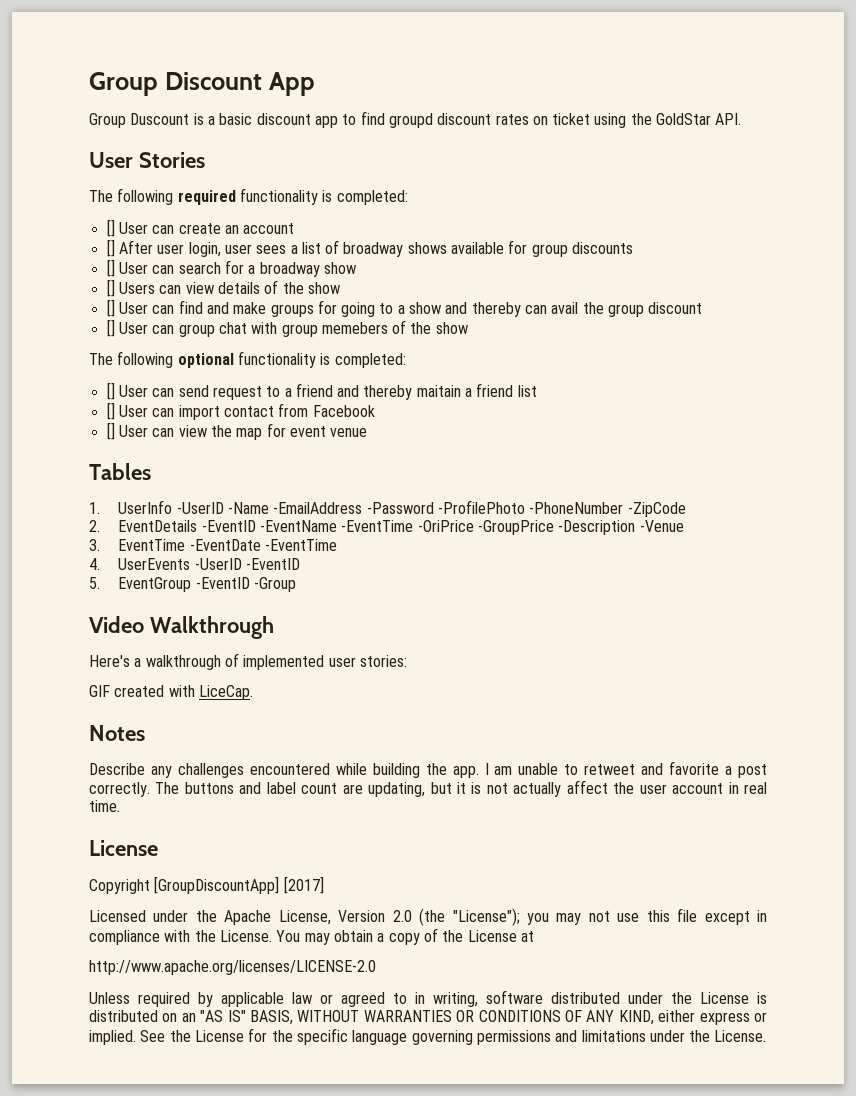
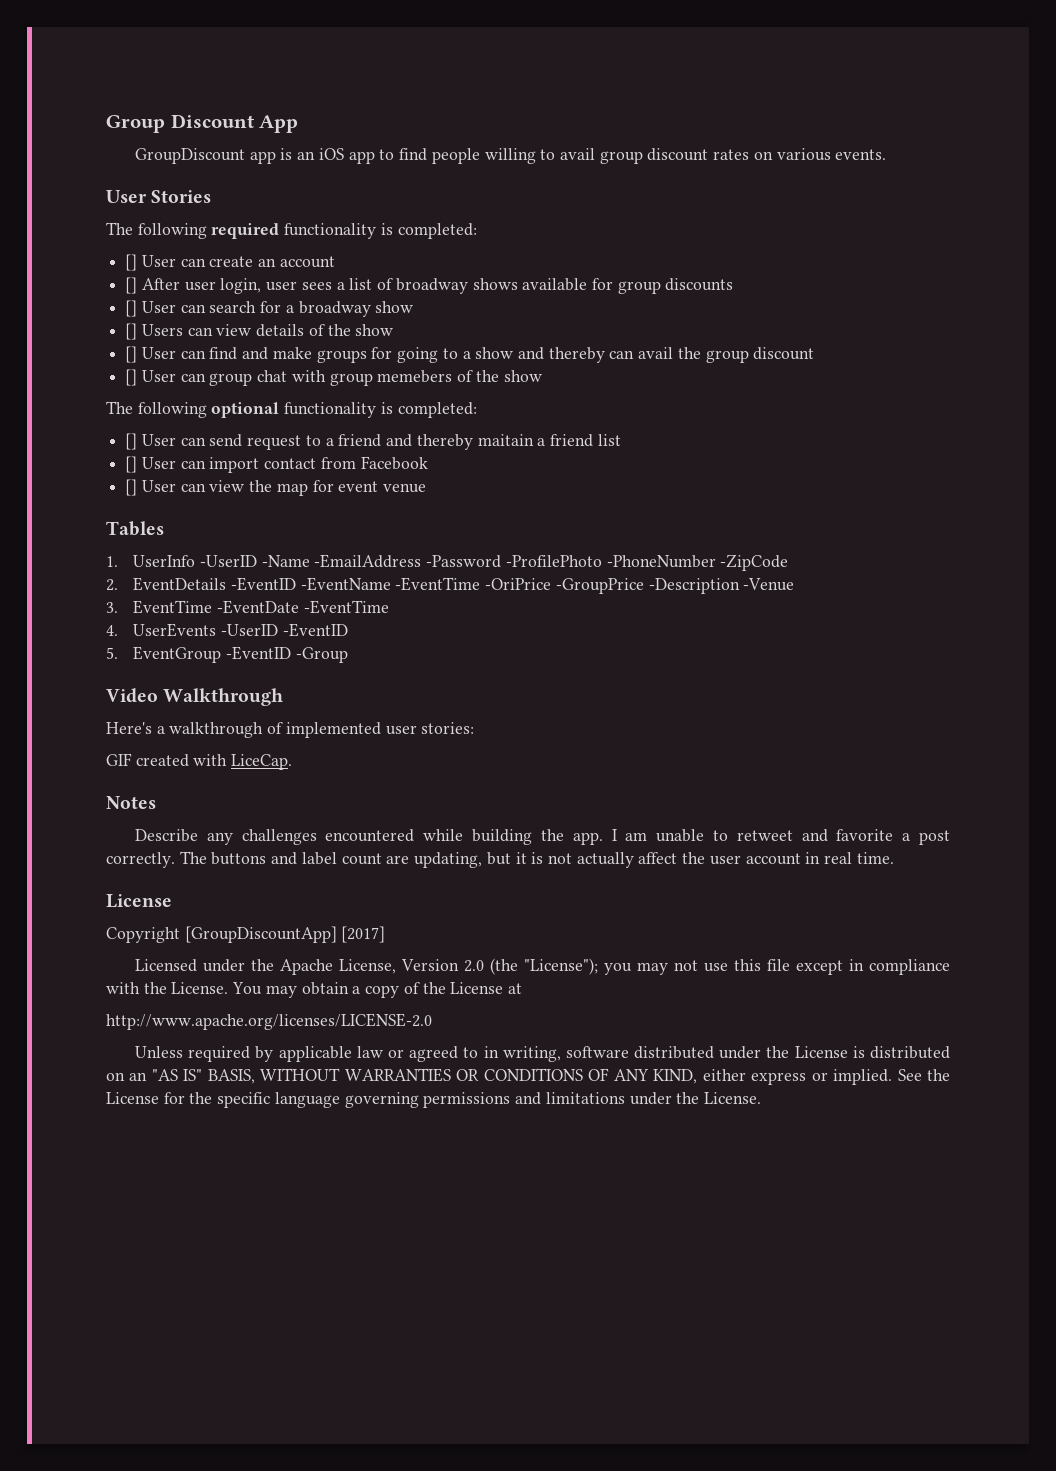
[89,111,742,128] Group Duscount is a basic discount app to find groupd discount rates on ticket using the GoldStar API. -> [135,148,887,164] GroupDiscount app is an iOS app to find people willing to avail group discount rates on various events.

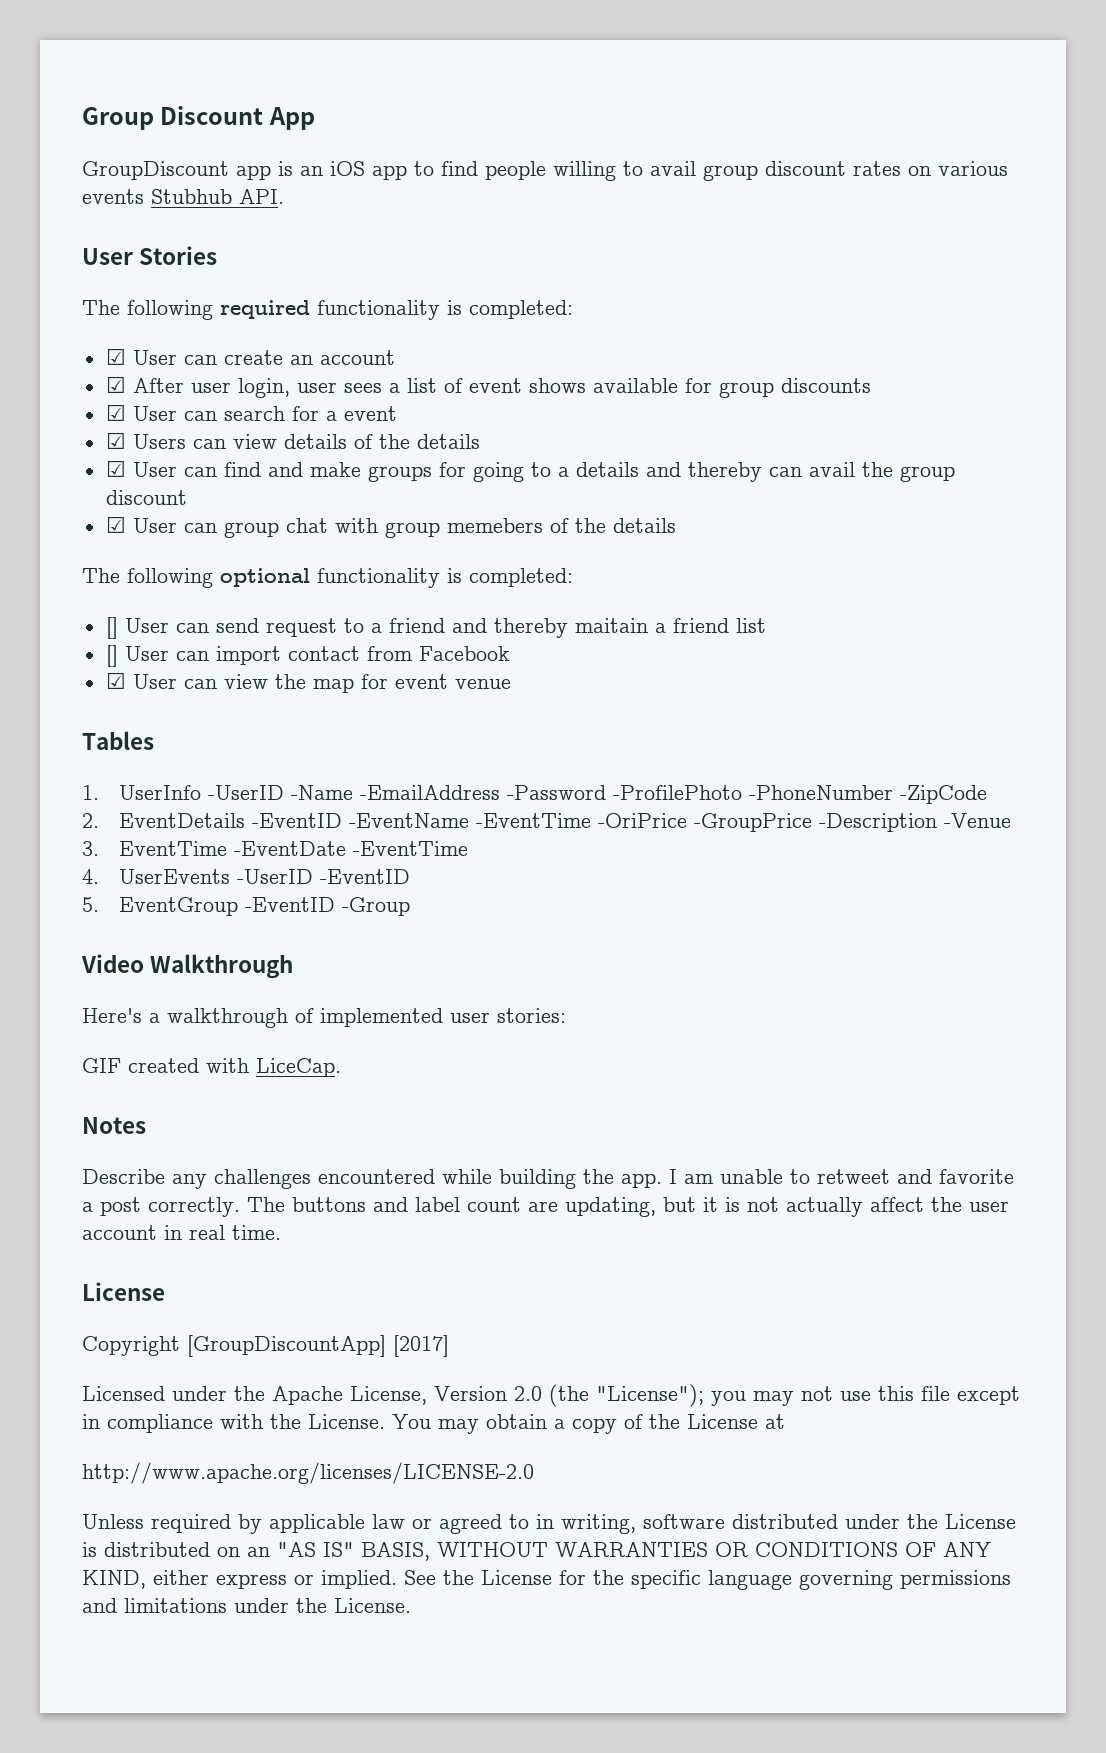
[835,149,887,160] events. -> [82,189,284,204] events Stubhub API.
[125,254,138,271] [] -> [105,348,126,365] ☑
[125,277,138,294] [] -> [105,376,126,393] ☑
[395,278,468,294] broadway -> [468,378,522,393] event
[125,300,138,317] [] -> [105,404,126,421] ☑
[298,301,414,317] [125,323,138,340] broadway show // [] -> [343,406,397,421] [105,432,126,449] event // ☑
[355,324,394,336] [125,346,138,363] show // [] -> [416,434,480,449] [105,460,126,477] details // ☑
[475,347,514,359] show -> [575,462,639,477] details
[125,369,138,386] [] -> [105,516,126,533] ☑
[503,370,542,382] show -> [612,518,676,533] details
[125,479,138,496] [] -> [105,672,126,689] ☑

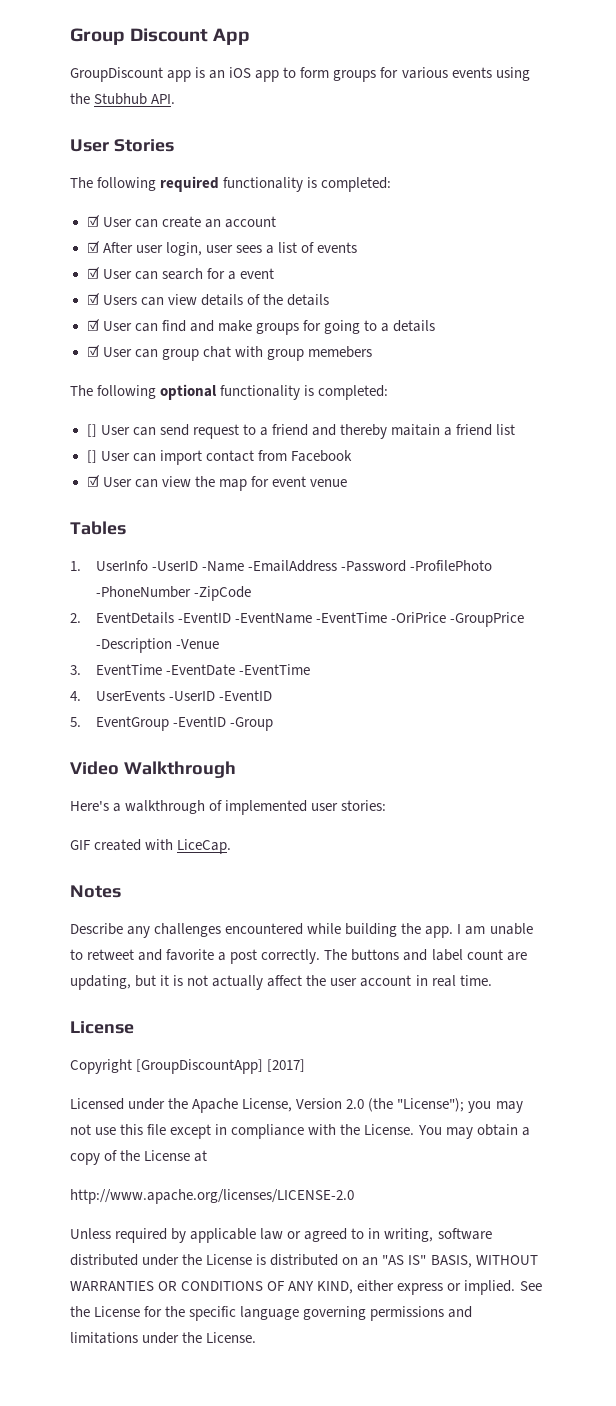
[441,161,1008,181] [82,189,144,204] find people willing to avail group discount rates on various events -> [300,67,530,82] [70,93,90,104] form groups for various events using the
[468,378,871,398] event shows available for group discounts -> [316,242,357,253] events
[645,462,955,482] [105,490,187,505] and thereby can avail the group discount -> (436, 326) none
[549,518,676,533] of the details -> (372, 352) none

